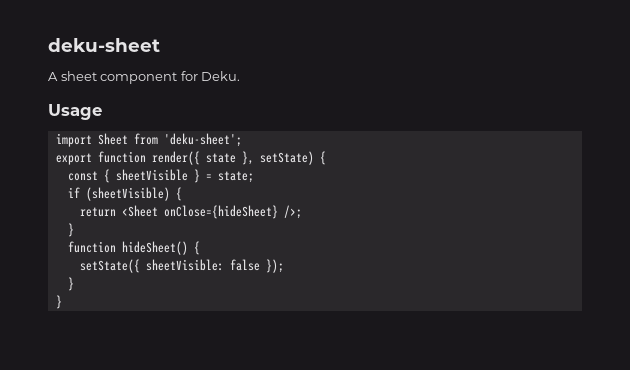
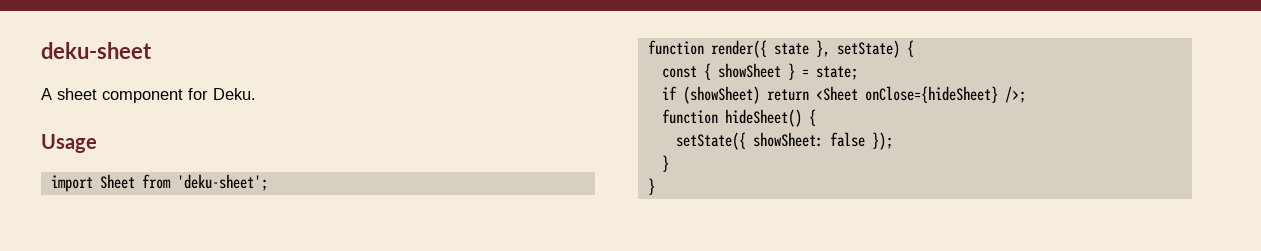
[55,153,92,165] export -> (268, 182) none
[115,169,188,181] sheetVisible -> [717,63,781,78] showSheet
[85,187,182,201] (sheetVisible) { // -> [682,86,760,104] (showSheet)
[67,223,74,237] // } -> (1026, 94) none
[145,259,224,271] sheetVisible: -> [752,132,823,147] showSheet:

